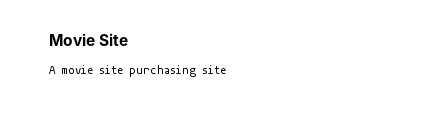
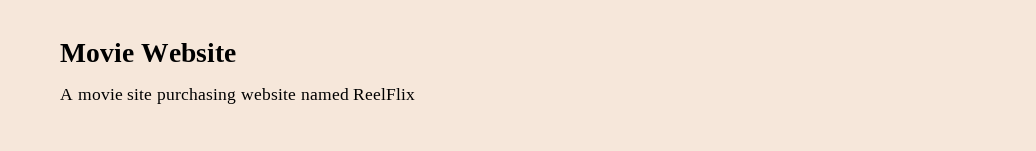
[99,33,129,46] Site -> [141,43,237,62] Website
[202,65,226,74] site -> [240,88,416,100] website named ReelFlix

